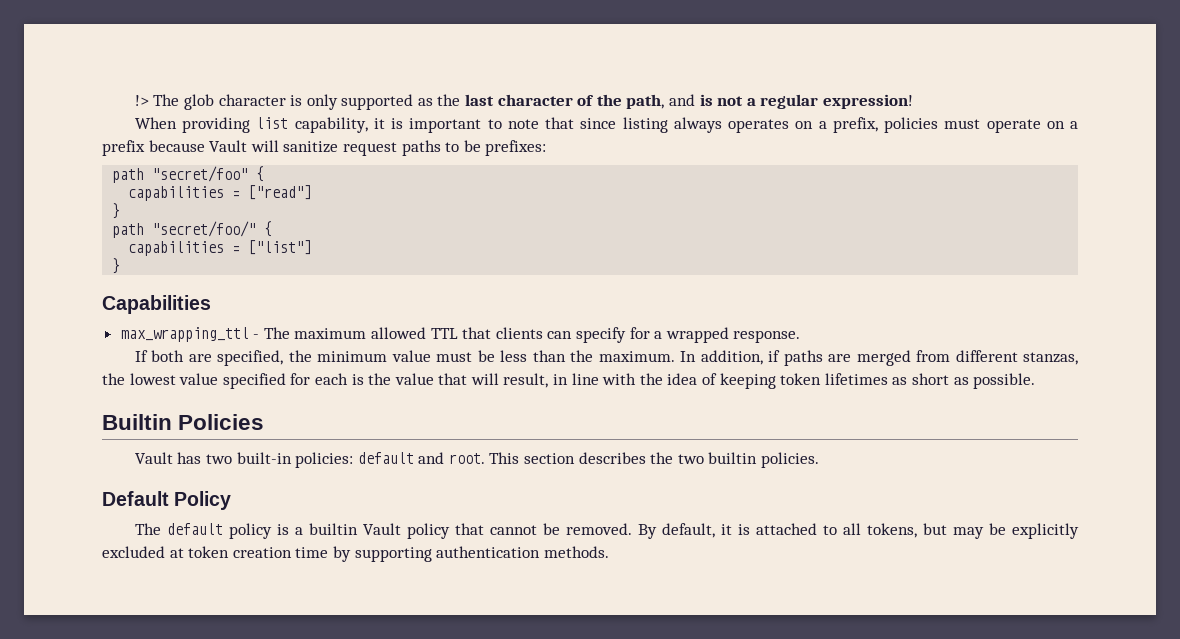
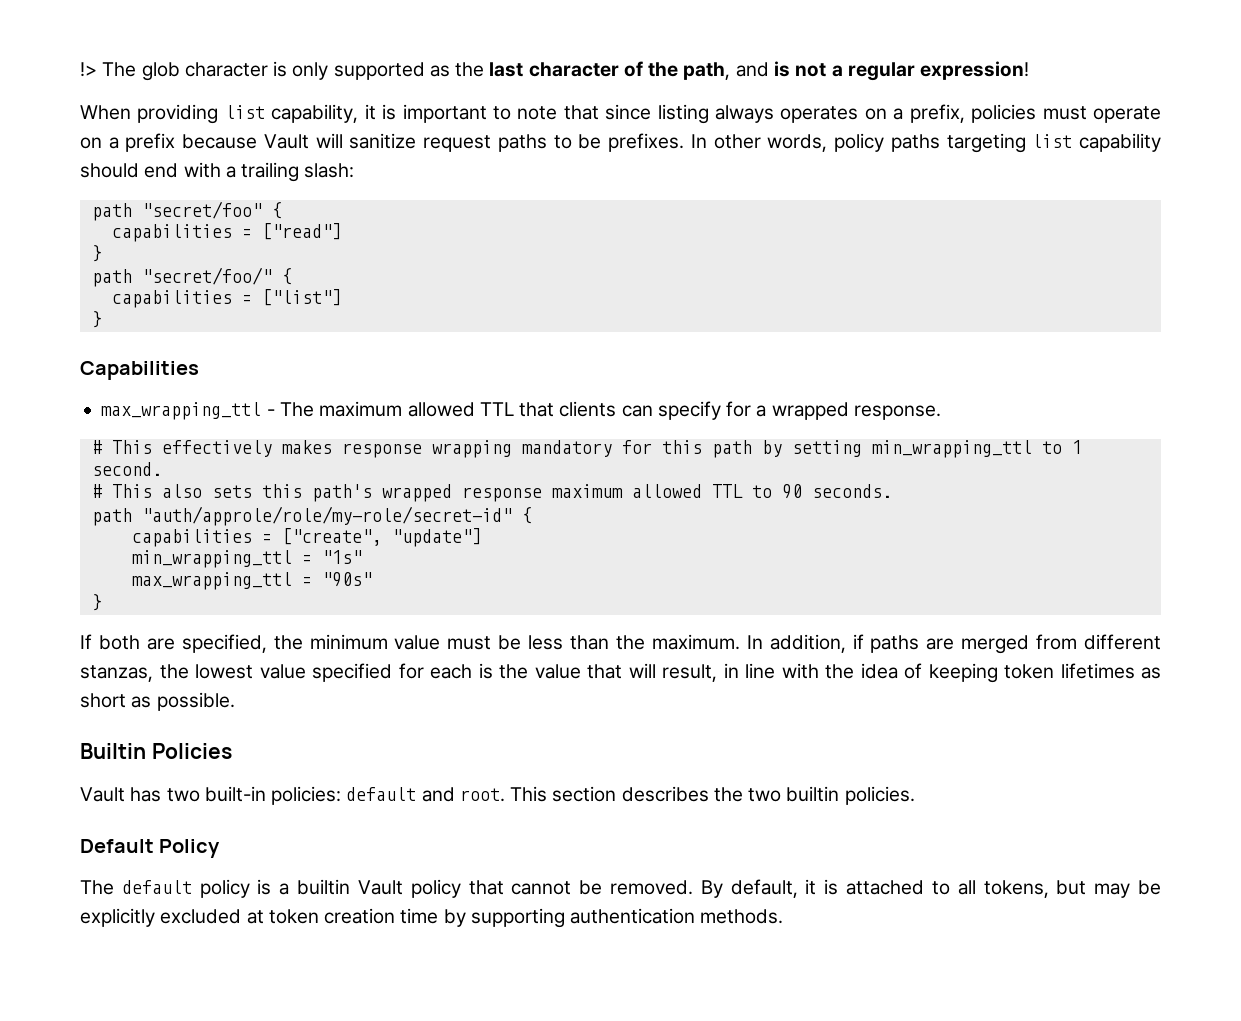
[485,140,547,156] prefixes: -> [608,133,1161,153] [80,162,355,182] prefixes. In other words, policy paths targeting list capability should end with a trailing slash:
(801, 336) none -> [91,440,1082,458] [91,462,162,476] [91,484,892,502] [91,506,532,526] [131,528,482,547] [131,550,362,568] [131,572,372,590] [91,594,102,611] // # This effectively makes response wrapping mandatory for this path by setting min_wrapping_ttl to 1 second. // # This also sets this path's wrapped response maximum allowed TTL to 90 seconds. // path "auth/approle/role/my-role/secret-id" { // capabilities = ["create", "update"] // min_wrapping_ttl = "1s" // max_wrapping_ttl = "90s" // }

